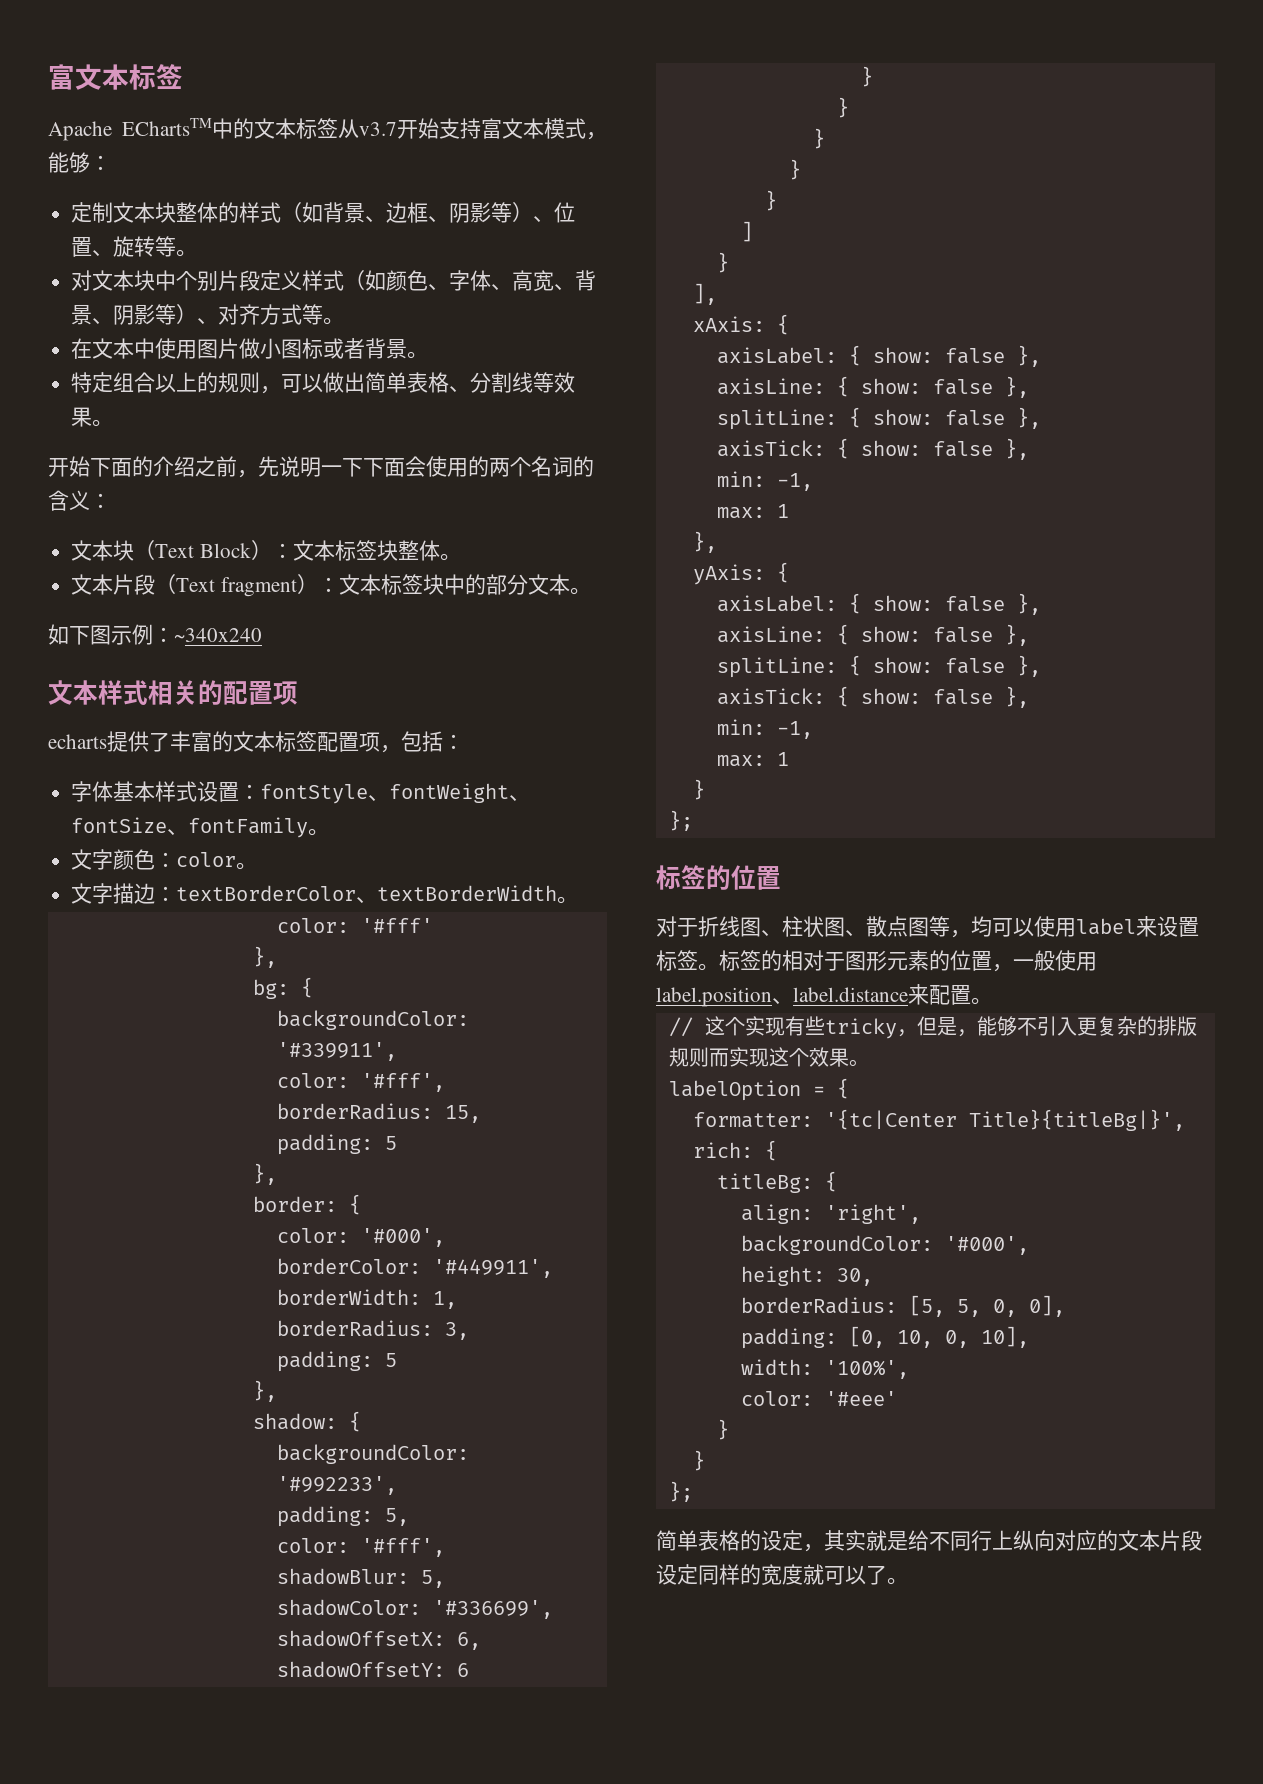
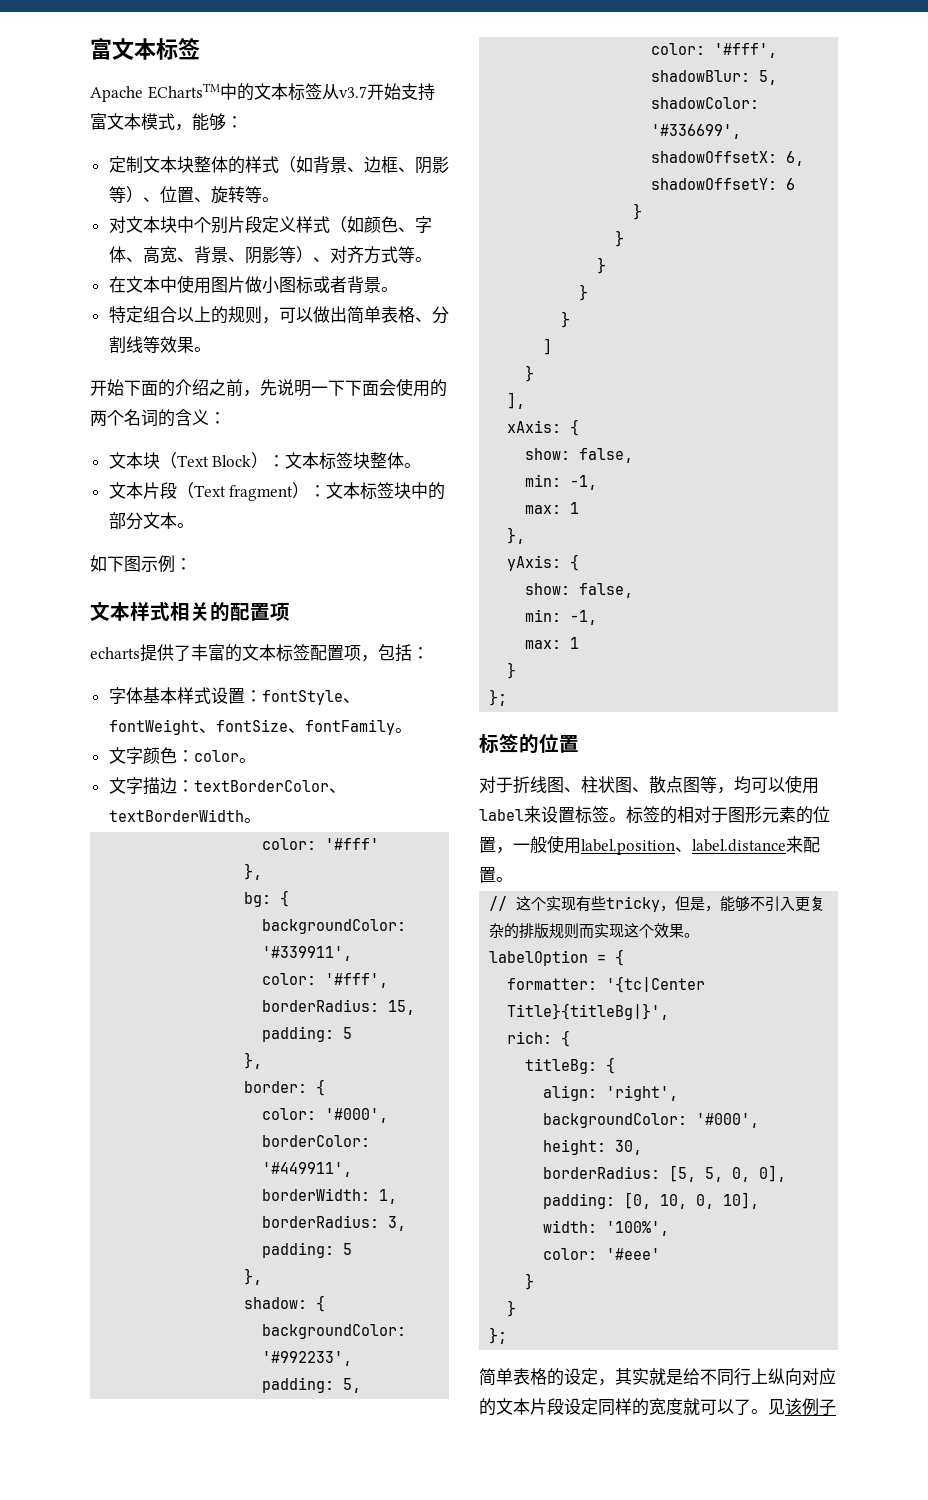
[174,628,262,642] ~340x240 -> (192, 564) none
[716,345,1041,367] [716,376,1029,398] [716,407,1041,430] [716,438,1029,460] axisLabel: { show: false }, // axisLine: { show: false }, // splitLine: { show: false }, // axisTick: { show: false }, -> [525,448,634,463] show: false,
[716,593,1041,615] [716,624,1029,646] [716,655,1041,678] [716,686,1029,708] axisLabel: { show: false }, // axisLine: { show: false }, // splitLine: { show: false }, // axisTick: { show: false }, -> [525,583,634,598] show: false,
(908, 1581) none -> [768,1398,836,1416] 见该例子

